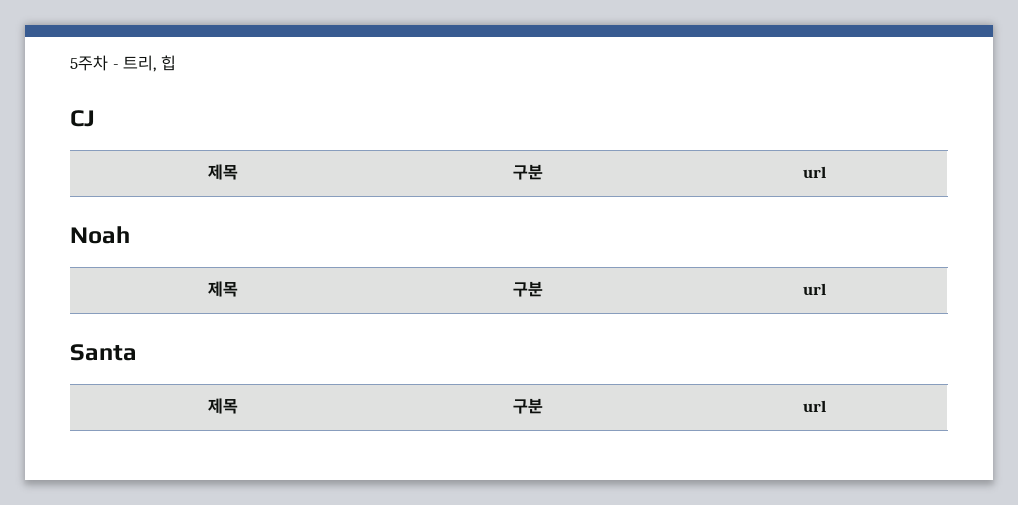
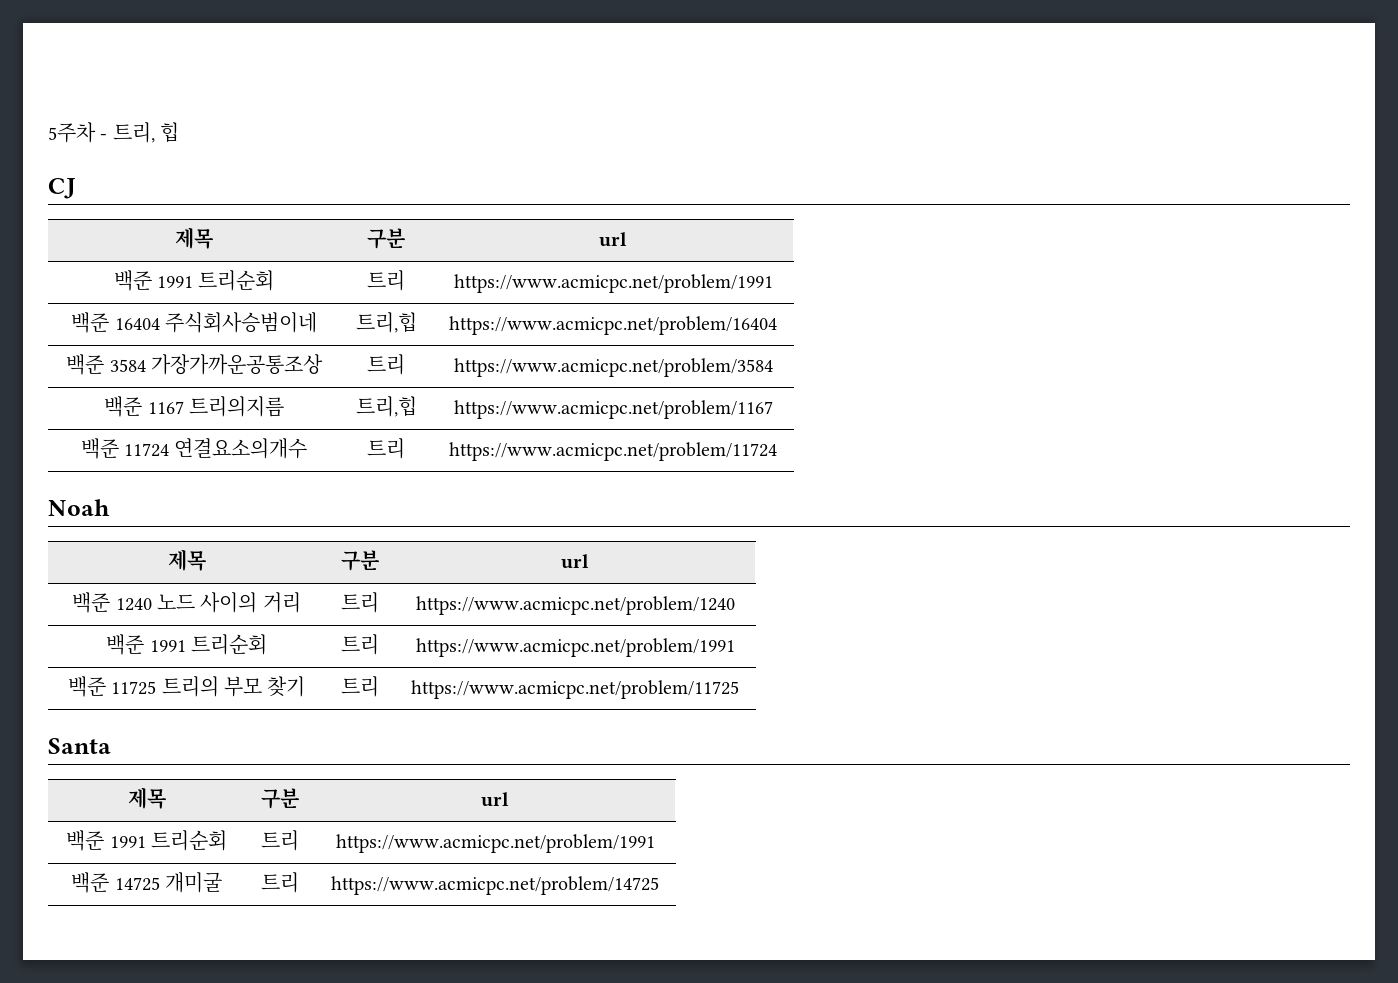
[70,226,130,244] [208,281,238,297] [513,281,543,297] [802,283,826,295] [70,344,137,361] [208,398,238,414] [513,398,543,414] [802,400,826,412] // Noah // 제목 | 구분 | url // Santa // 제목 | 구분 | url -> [113,270,275,291] [367,270,405,291] [453,274,773,293] [71,312,317,333] [355,312,417,333] [448,316,777,335] [66,354,323,375] [367,354,405,375] [453,358,773,377] [104,396,284,417] [355,396,417,417] [453,400,773,419] [80,438,308,459] [367,438,405,459] [448,442,777,461] [48,499,110,516] [167,549,206,571] [340,550,379,571] [561,554,589,569] [72,592,301,613] [340,592,379,613] [415,596,735,615] [106,634,267,655] [340,634,379,655] [415,638,735,657] [67,676,306,697] [340,676,379,697] [410,680,739,699] [48,738,111,754] [127,787,166,809] [260,788,299,809] [480,792,509,807] [66,830,227,851] [260,830,299,851] [335,834,655,853] [71,872,222,893] [260,872,299,893] [330,876,659,895] // 백준 1991 트리순회 | 트리 | https://www.acmicpc.net/problem/1991 // 백준 16404 주식회사승범이네 | 트리,힙 | https://www.acmicpc.net/problem/16404 // 백준 3584 가장가까운공통조상 | 트리 | https://www.acmicpc.net/problem/3584 // 백준 1167 트리의지름 | 트리,힙 | https://www.acmicpc.net/problem/1167 // 백준 11724 연결요소의개수 | 트리 | https://www.acmicpc.net/problem/11724 // Noah // 제목 | 구분 | url // 백준 1240 노드 사이의 거리 | 트리 | https://www.acmicpc.net/problem/1240 // 백준 1991 트리순회 | 트리 | https://www.acmicpc.net/problem/1991 // 백준 11725 트리의 부모 찾기 | 트리 | https://www.acmicpc.net/problem/11725 // Santa // 제목 | 구분 | url // 백준 1991 트리순회 | 트리 | https://www.acmicpc.net/problem/1991 // 백준 14725 개미굴 | 트리 | https://www.acmicpc.net/problem/14725

